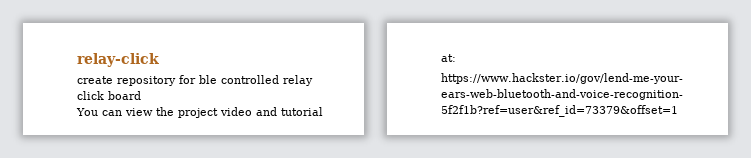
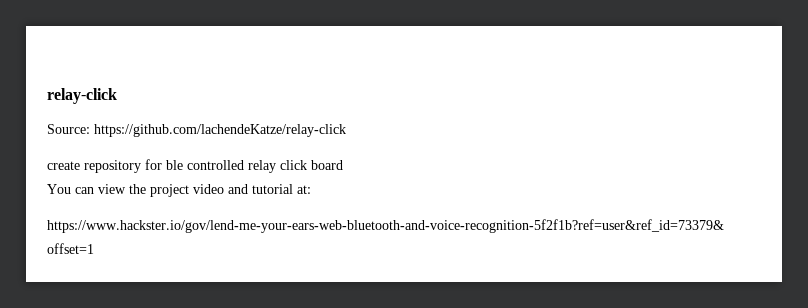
(159, 60) none -> [47,124,346,137] // Source: https://github.com/lachendeKatze/relay-click

